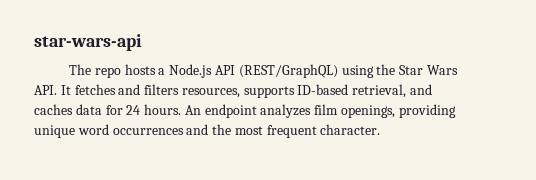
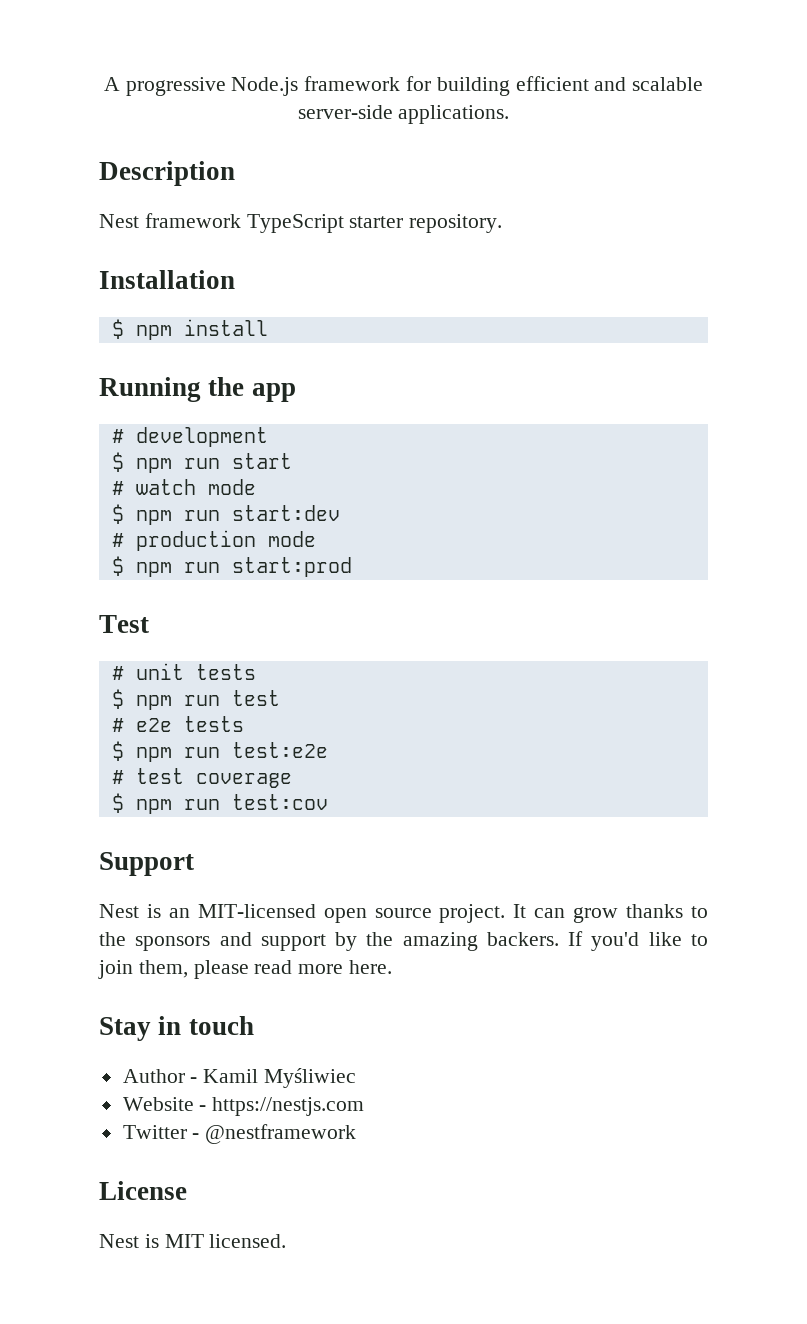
[34,34,142,51] [69,64,458,78] [34,84,433,98] [34,104,456,118] [34,124,381,138] star-wars-api // The repo hosts a Node.js API (REST/GraphQL) using the Star Wars API. It fetches and filters resources, supports ID-based retrieval, and caches data for 24 hours. An endpoint analyzes film openings, providing unique word occurrences and the most frequent character. -> [103,76,704,96] [297,105,510,124] [99,161,235,186] [99,213,503,233] [99,270,235,289] [111,319,268,340] [99,377,296,402] [111,427,268,447] [111,452,292,473] [111,479,256,495] [111,504,340,525] [111,530,316,551] [111,556,352,577] [99,615,149,633] [111,663,256,680] [111,689,280,710] [111,716,244,732] [111,741,328,762] [111,768,292,788] [111,793,328,814] [99,852,194,876] [99,904,708,923] [99,931,708,951] [98,960,393,979] [99,1016,254,1041] [122,1068,357,1088] [122,1097,365,1116] [122,1124,357,1144] [99,1181,187,1200] [99,1234,287,1248] A progressive Node.js framework for building efficient and scalable server-side applications. // Description // Nest framework TypeScript starter repository. // Installation // $ npm install // Running the app // # development // $ npm run start // # watch mode // $ npm run start:dev // # production mode // $ npm run start:prod // Test // # unit tests // $ npm run test // # e2e tests // $ npm run test:e2e // # test coverage // $ npm run test:cov // Support // Nest is an MIT-licensed open source project. It can grow thanks to the sponsors and support by the amazing backers. If you'd like to join them, please read more here. // Stay in touch // Author - Kamil Myśliwiec // Website - https://nestjs.com // Twitter - @nestframework // License // Nest is MIT licensed.

